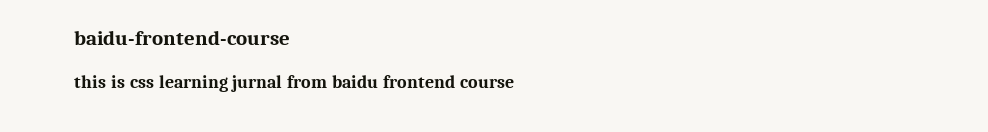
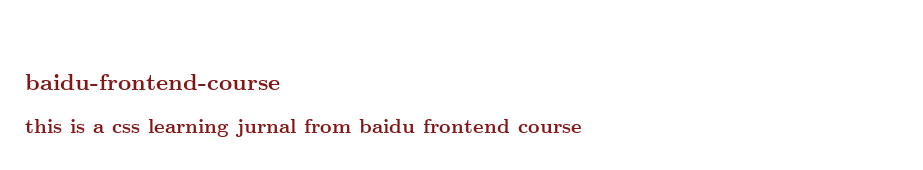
(125, 81) none -> [93,124,105,133] a

